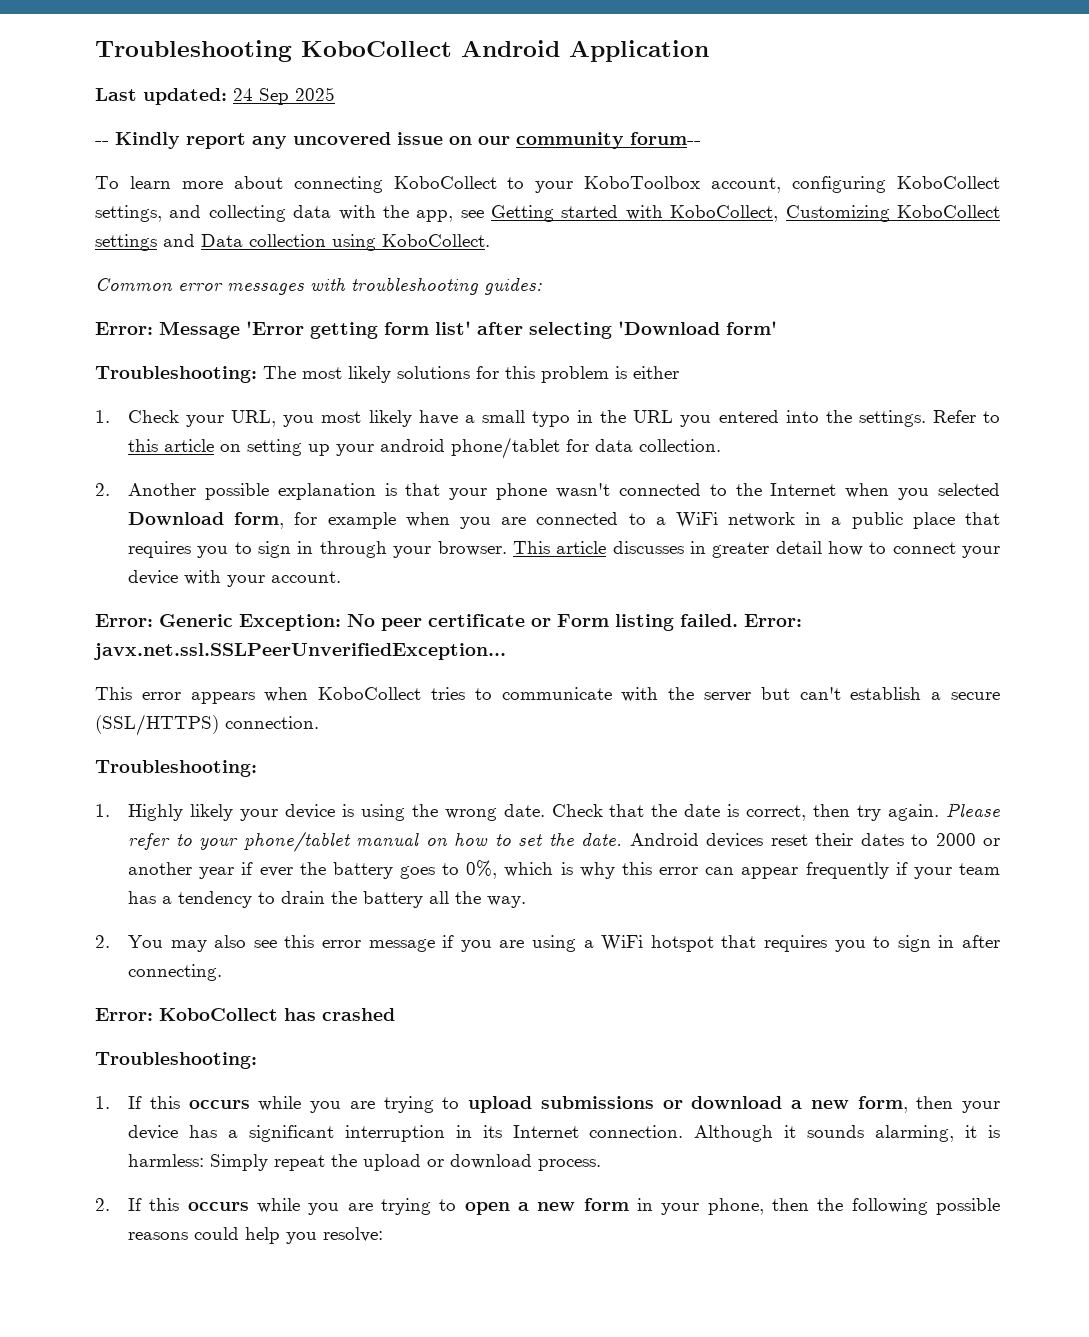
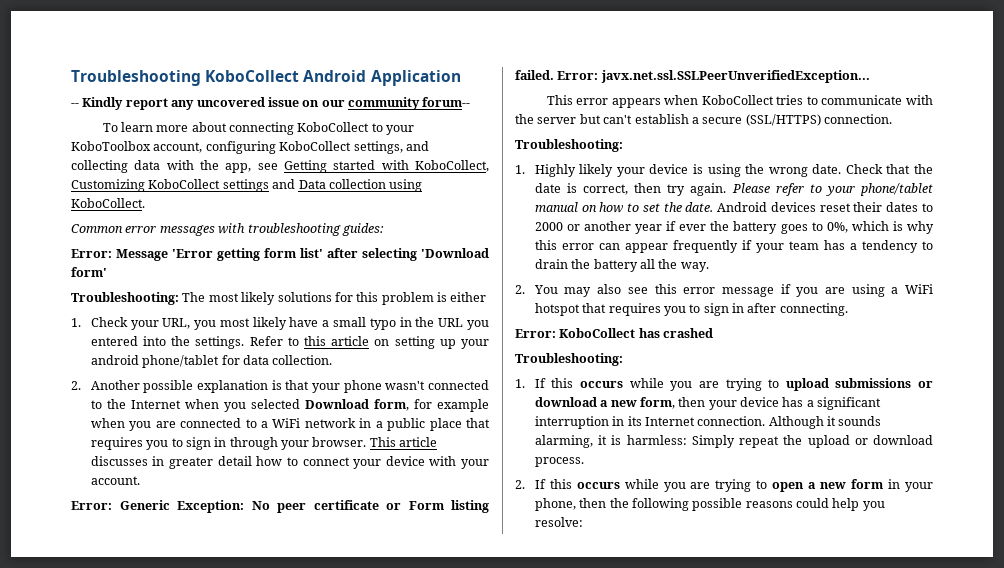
[95,87,335,105] // Last updated: 24 Sep 2025 -> (461, 78) none

